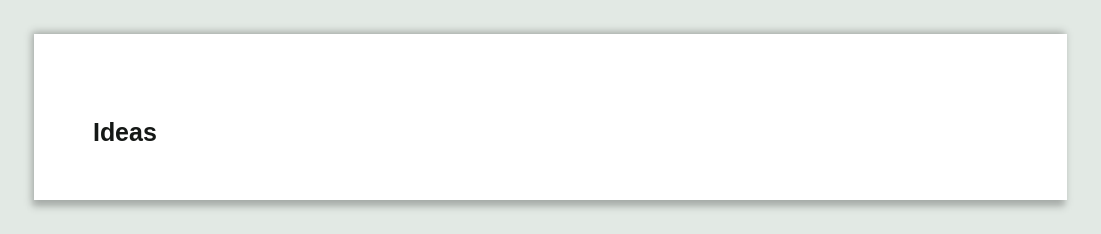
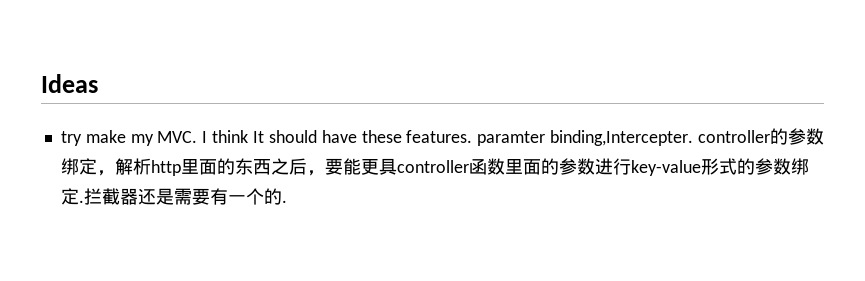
(157, 131) none -> [60,128,824,146] [60,158,809,176] [60,188,287,205] // try make my MVC. I think It should have these features. paramter binding,Intercepter. controller的参数绑定，解析http里面的东西之后，要能更具controller函数里面的参数进行key-value形式的参数绑定.拦截器还是需要有一个的.

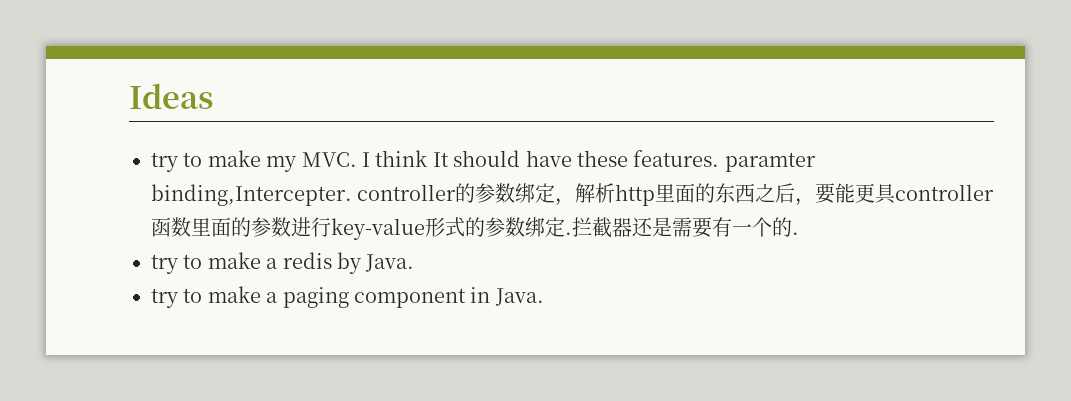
(82, 138) none -> [183,152,203,167] to
(287, 201) none -> [151,252,415,274] [151,286,544,308] // try to make a redis by Java. // try to make a paging component in Java.

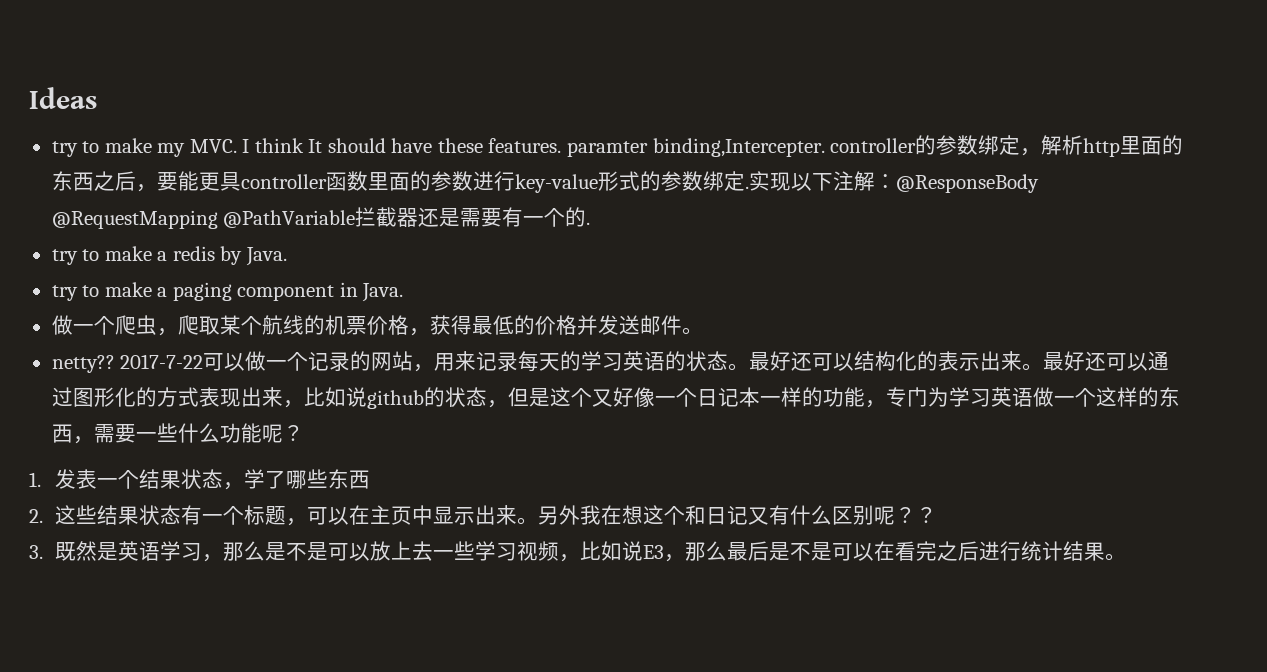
(572, 233) none -> [748,171,1039,193] [51,210,356,229] 实现以下注解：@ResponseBody @RequestMapping @PathVariable
(544, 297) none -> [51,315,703,336] [51,351,1170,373] [51,387,1180,409] [51,423,304,444] [29,469,370,490] [29,505,937,526] [29,541,1126,562] // 做一个爬虫，爬取某个航线的机票价格，获得最低的价格并发送邮件。 // netty?? 2017-7-22可以做一个记录的网站，用来记录每天的学习英语的状态。最好还可以结构化的表示出来。最好还可以通过图形化的方式表现出来，比如说github的状态，但是这个又好像一个日记本一样的功能，专门为学习英语做一个这样的东西，需要一些什么功能呢？ // 1.发表一个结果状态，学了哪些东西 // 2.这些结果状态有一个标题，可以在主页中显示出来。另外我在想这个和日记又有什么区别呢？？ // 3.既然是英语学习，那么是不是可以放上去一些学习视频，比如说E3，那么最后是不是可以在看完之后进行统计结果。

